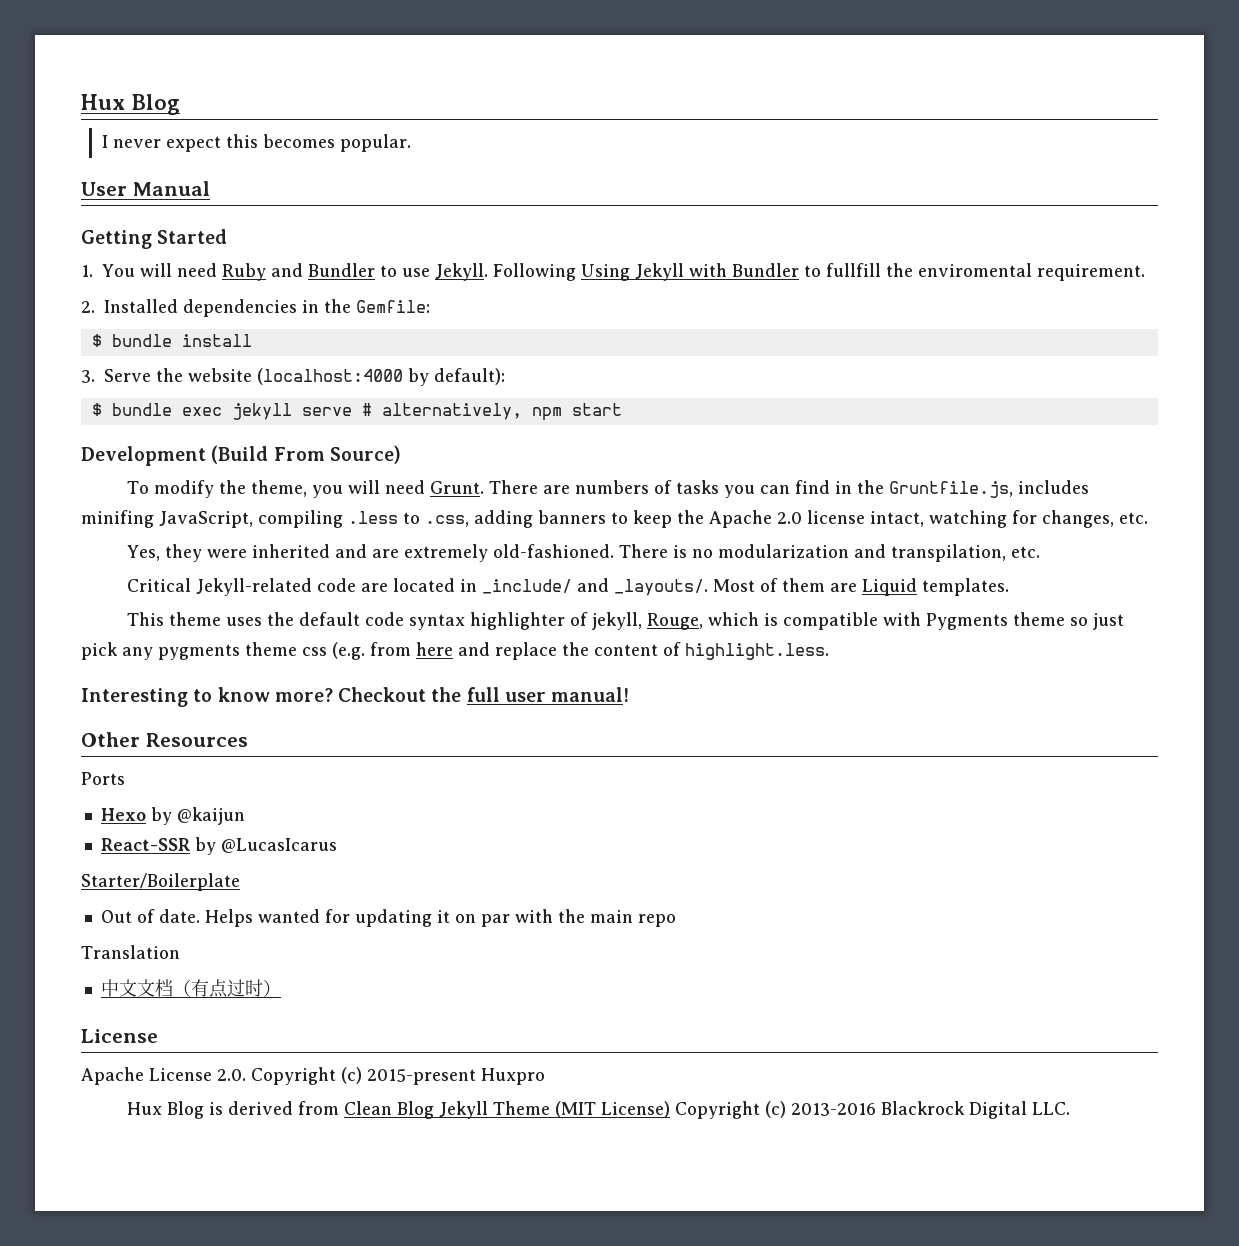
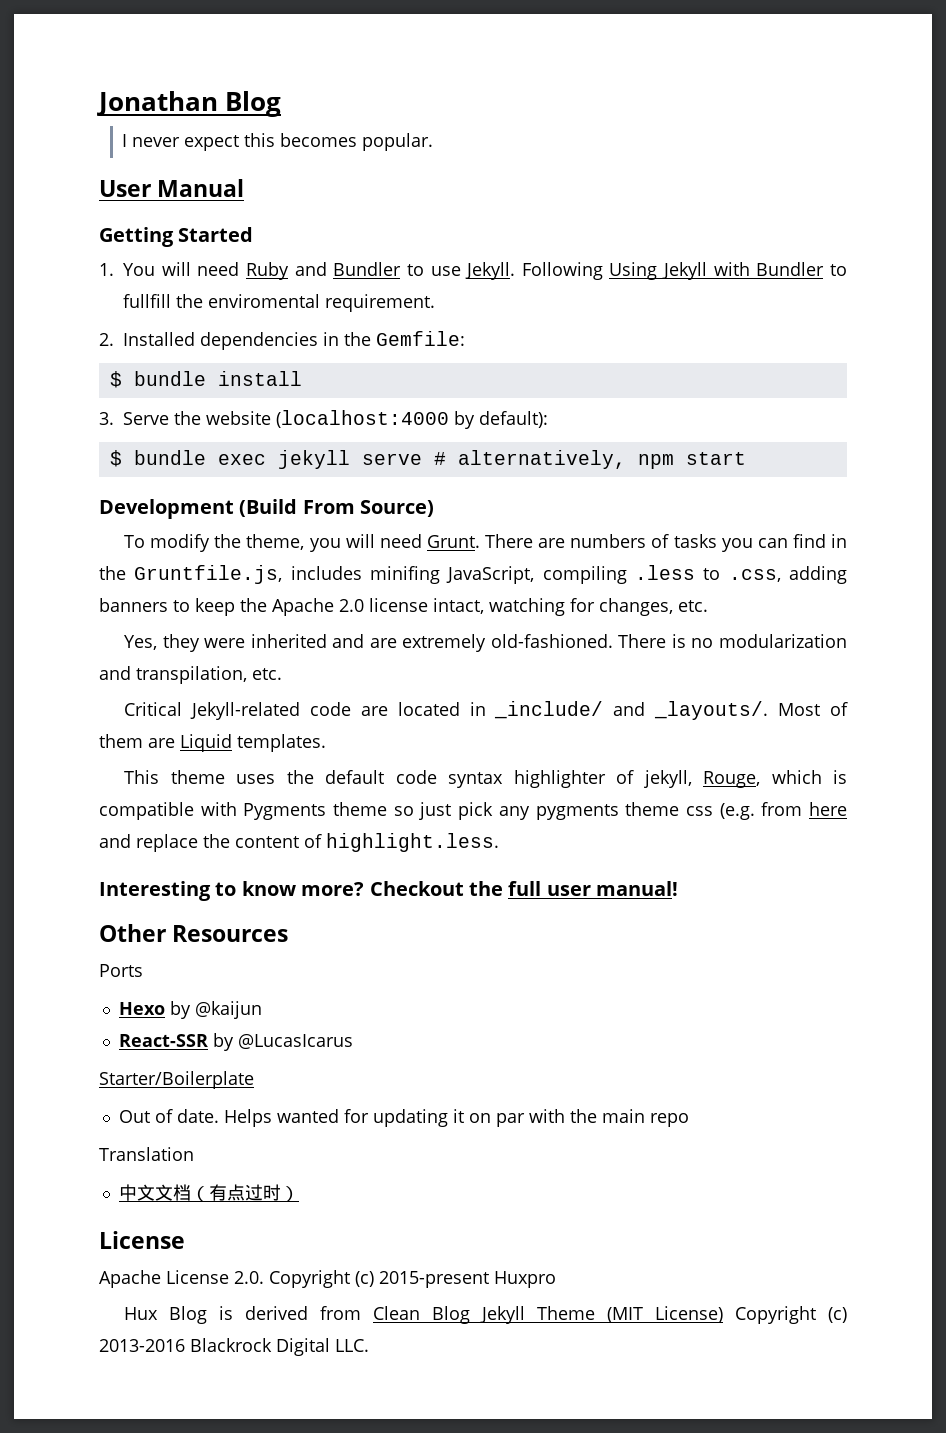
[81,94,125,110] Hux -> [97,91,218,116] Jonathan

